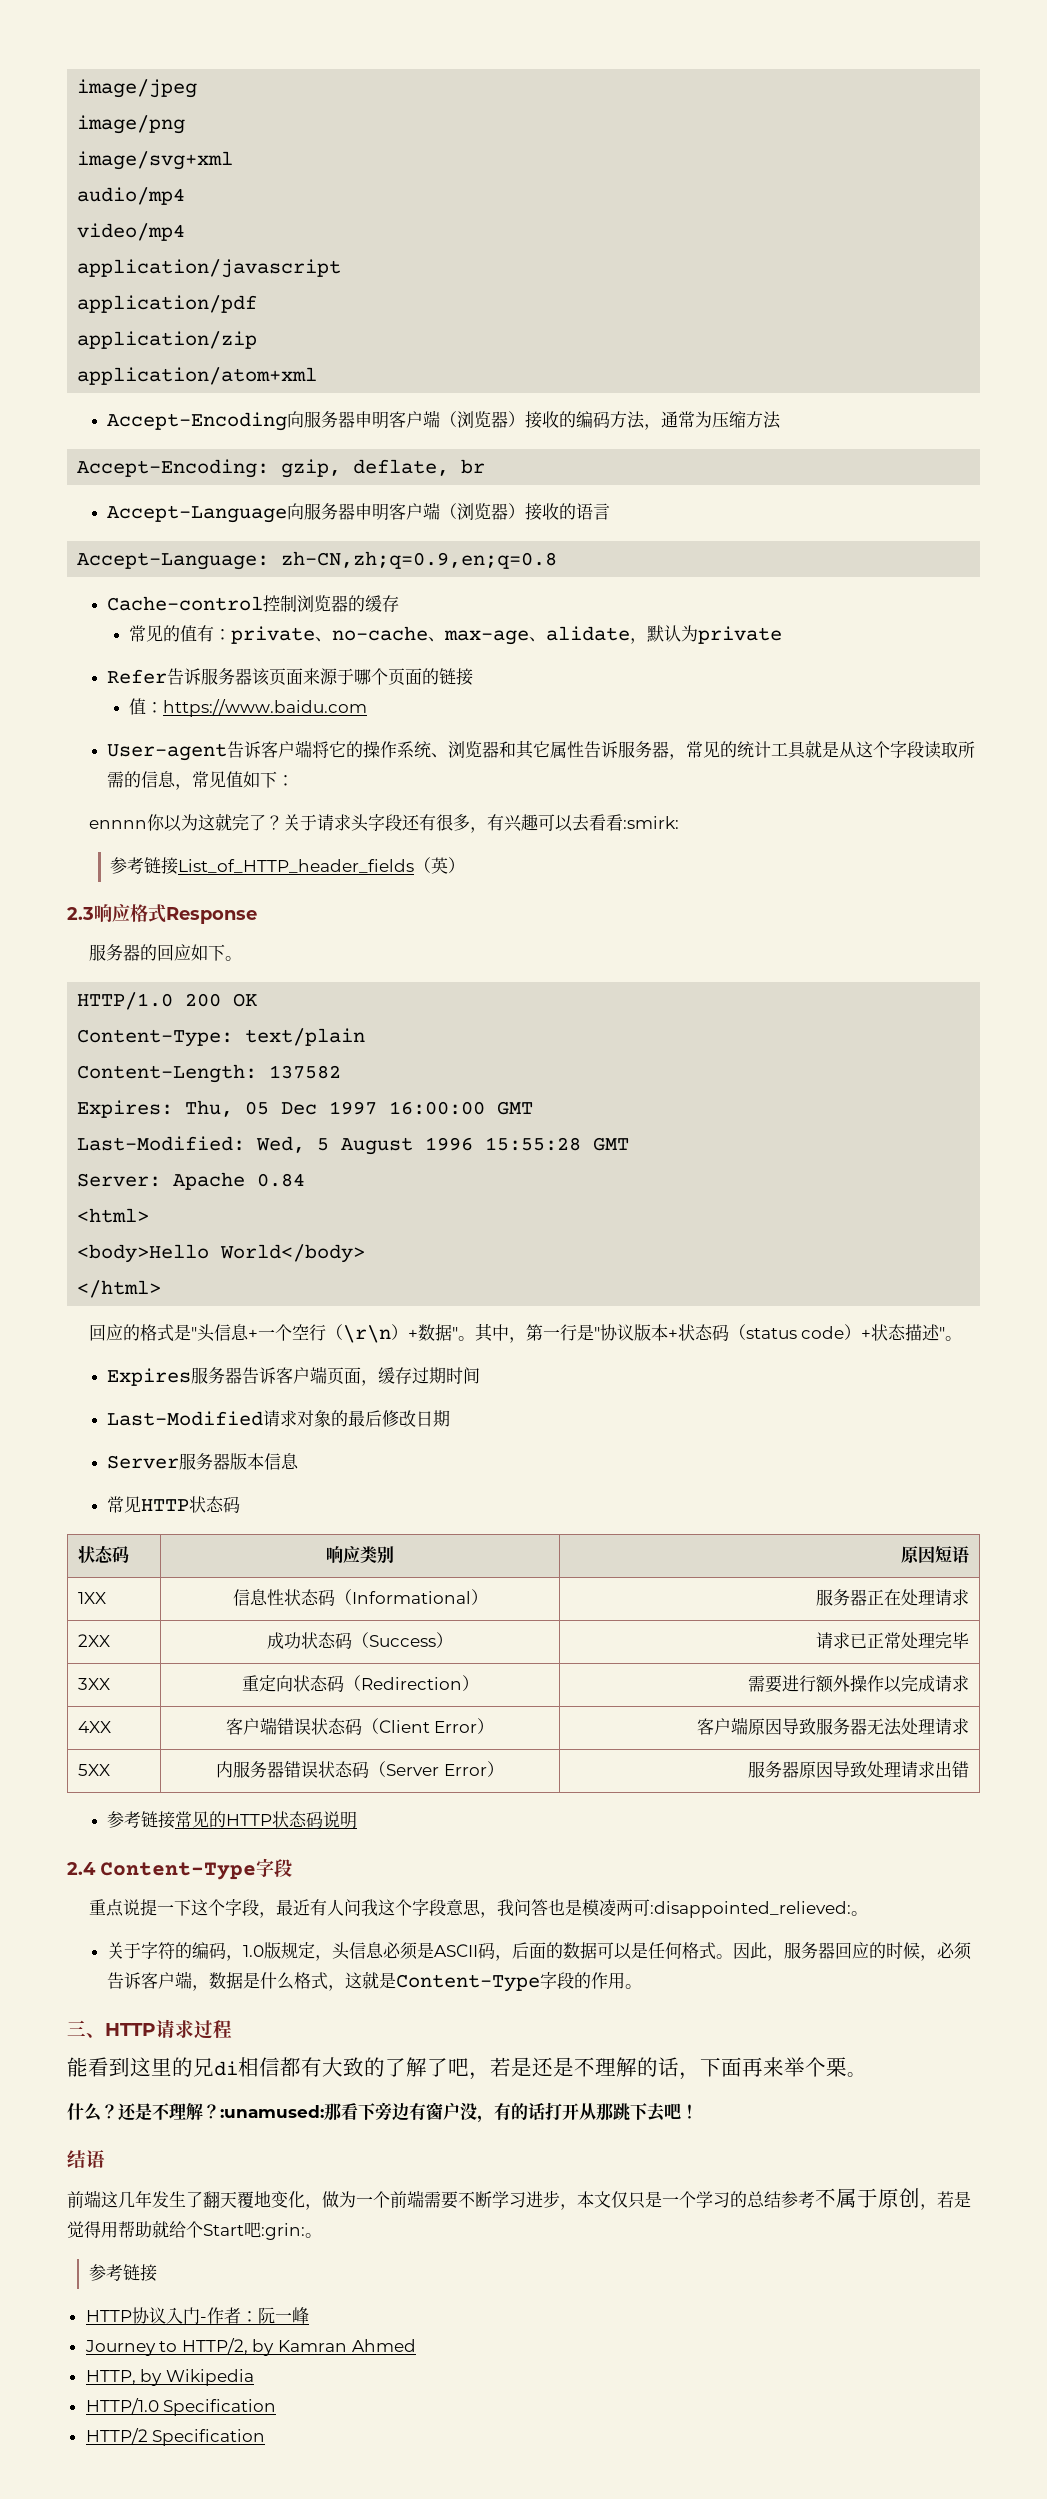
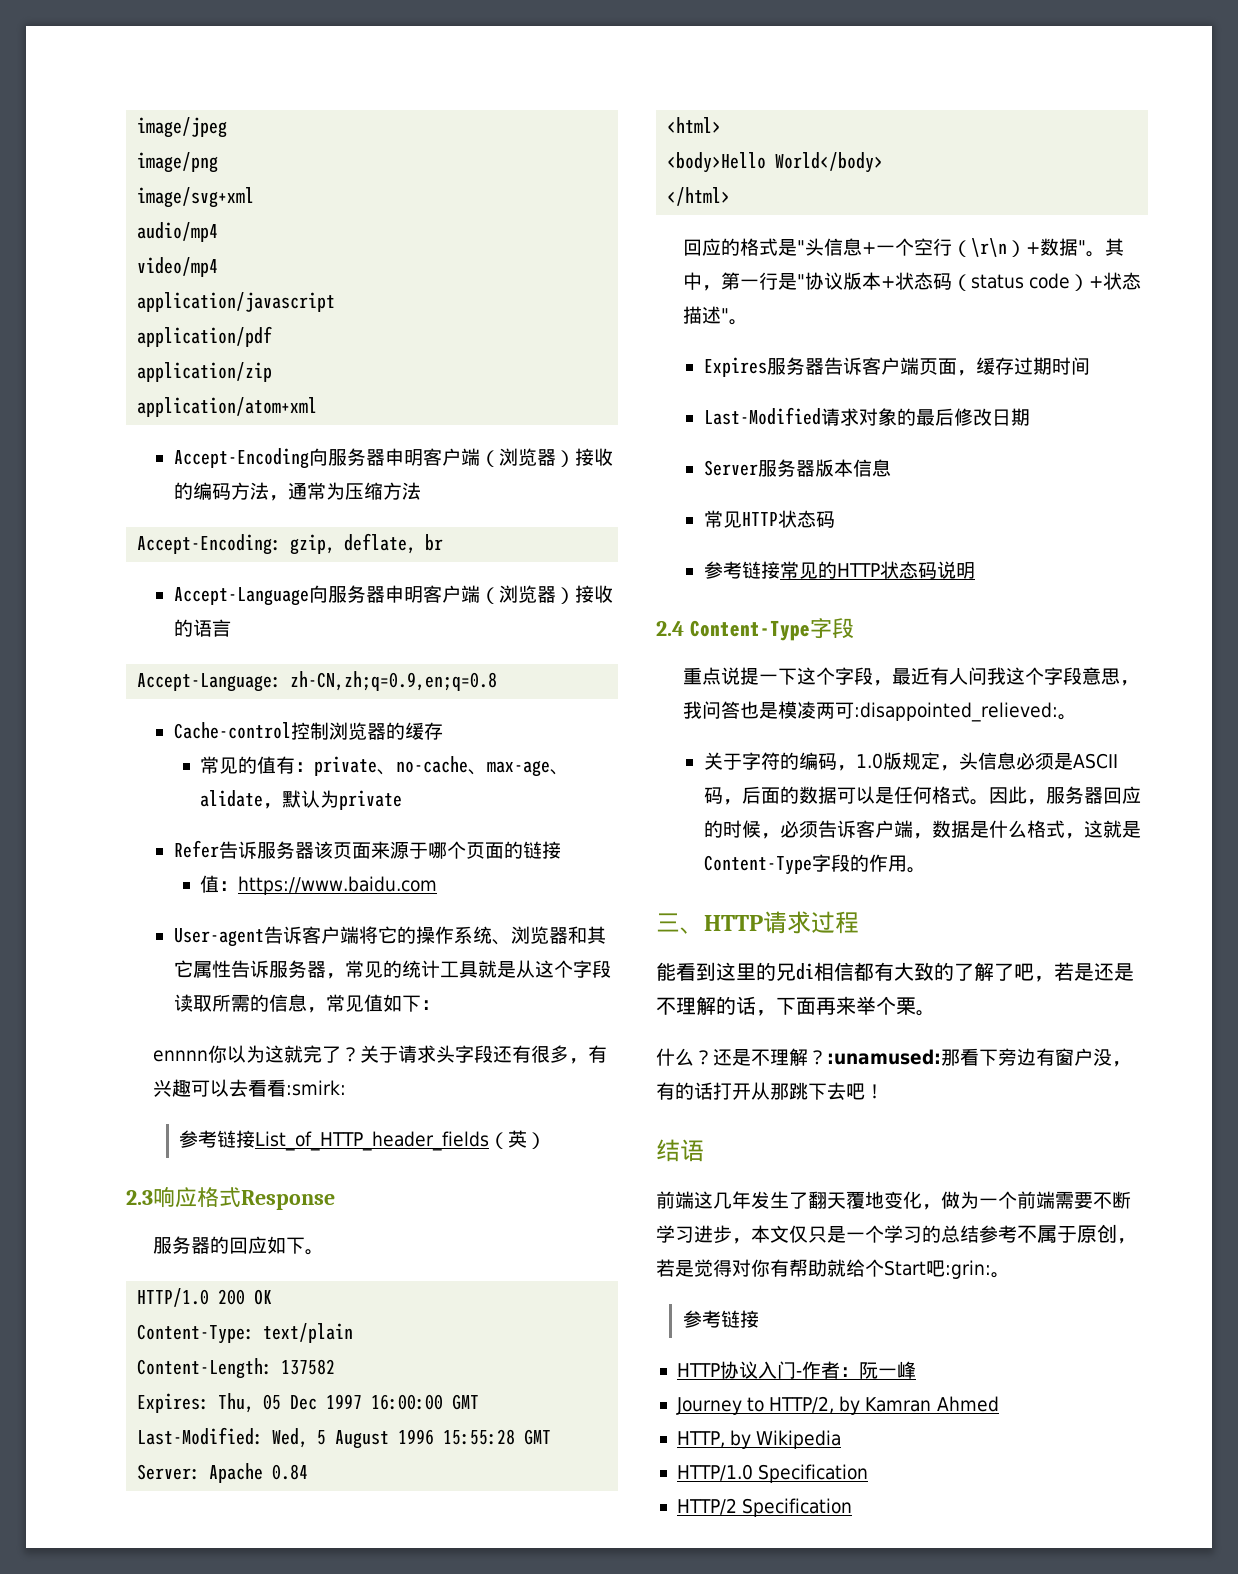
[77,1545,129,1563] [326,1546,394,1564] [901,1546,970,1563] [77,1592,106,1604] [232,1589,488,1606] [816,1589,970,1606] [77,1634,110,1647] [267,1632,453,1649] [816,1632,970,1649] [77,1678,110,1690] [241,1675,479,1692] [748,1675,970,1693] [77,1721,111,1733] [225,1717,495,1735] [697,1717,970,1736] [77,1764,110,1776] [216,1761,504,1778] [748,1761,970,1778] // 状态码 | 响应类别 | 原因短语 // 1XX | 信息性状态码（Informational） | 服务器正在处理请求 // 2XX | 成功状态码（Success） | 请求已正常处理完毕 // 3XX | 重定向状态码（Redirection） | 需要进行额外操作以完成请求 // 4XX | 客户端错误状态码（Client Error） | 客户端原因导致服务器无法处理请求 // 5XX | 内服务器错误状态码（Server Error） | 服务器原因导致处理请求出错 -> (835, 519) none
[101,2221,118,2238] 用 -> [732,1259,789,1277] 对你有

